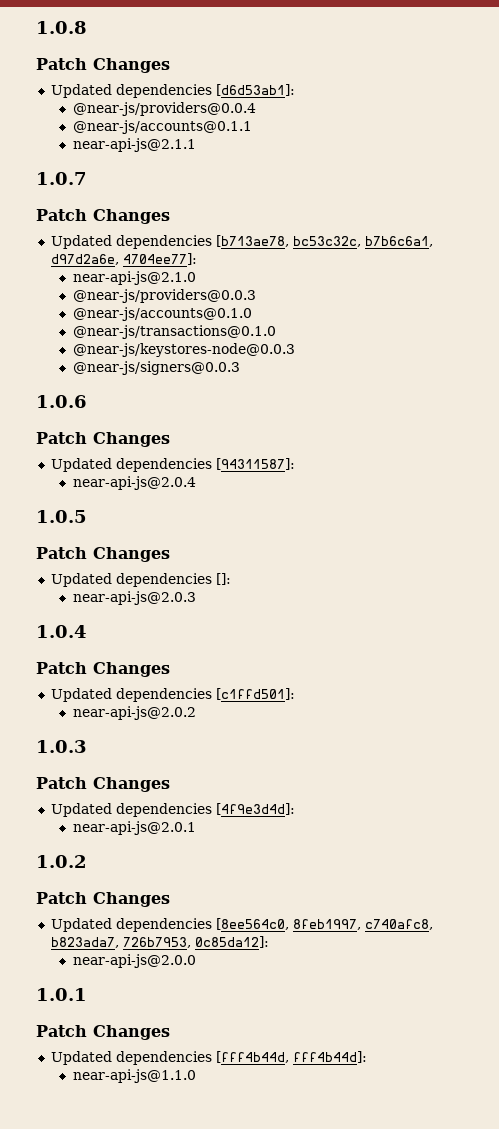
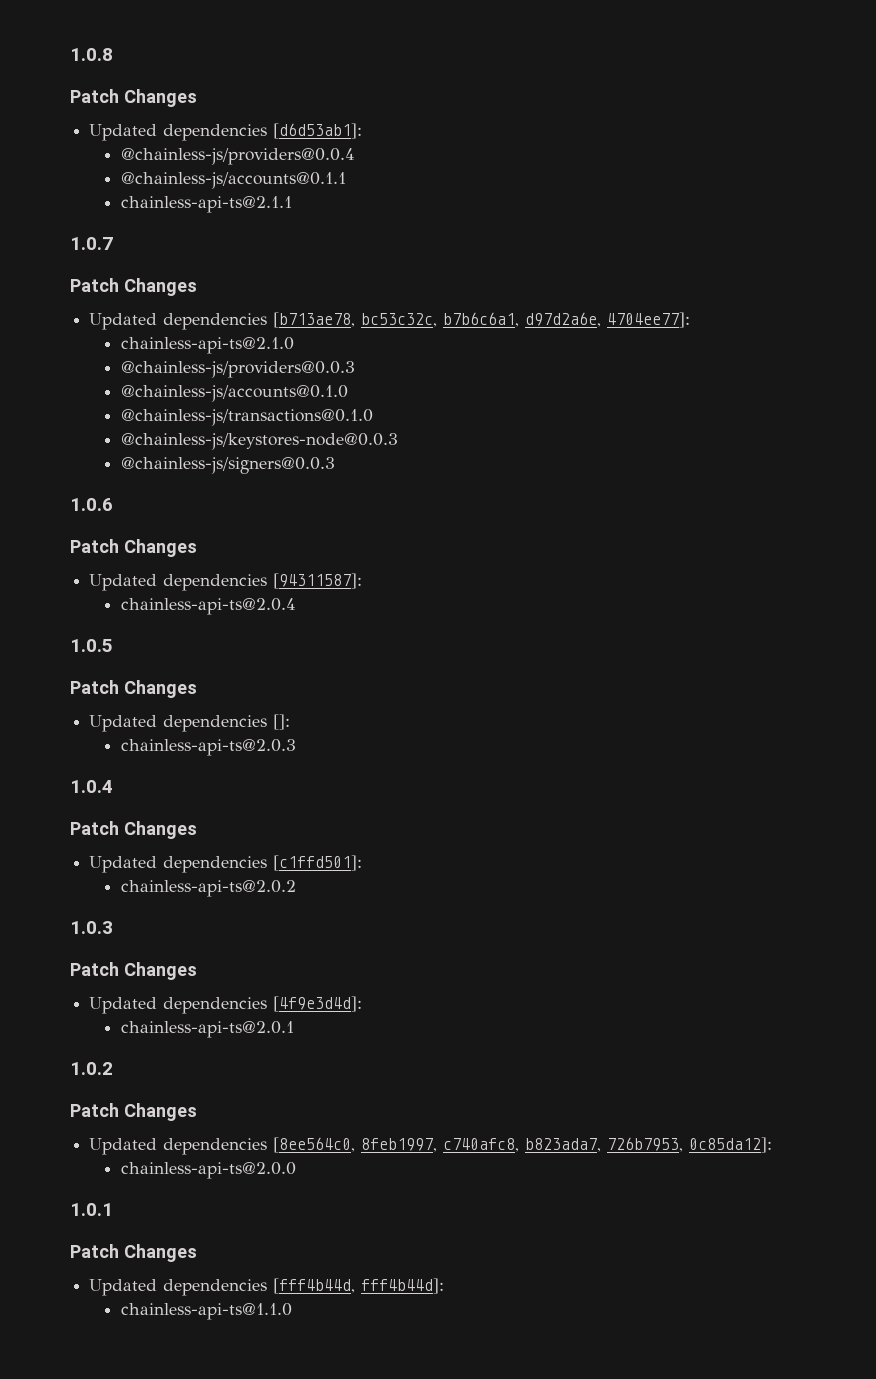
[72,102,256,116] [72,120,252,134] [72,138,196,152] @near-js/providers@0.0.4 // @near-js/accounts@0.1.1 // near-api-js@2.1.1 -> [120,148,355,165] [120,172,346,189] [120,196,292,213] @chainless-js/providers@0.0.4 // @chainless-js/accounts@0.1.1 // chainless-api-ts@2.1.1
[72,271,196,285] [72,289,256,303] [72,307,252,321] [72,325,276,339] [72,343,295,357] [72,361,240,375] near-api-js@2.1.0 // @near-js/providers@0.0.3 // @near-js/accounts@0.1.0 // @near-js/transactions@0.1.0 // @near-js/keystores-node@0.0.3 // @near-js/signers@0.0.3 -> [120,337,294,354] [120,361,355,378] [120,385,348,402] [120,409,373,426] [120,433,398,450] [120,457,335,474] chainless-api-ts@2.1.0 // @chainless-js/providers@0.0.3 // @chainless-js/accounts@0.1.0 // @chainless-js/transactions@0.1.0 // @chainless-js/keystores-node@0.0.3 // @chainless-js/signers@0.0.3
[72,476,196,490] near-api-js@2.0.4 -> [120,598,296,615] chainless-api-ts@2.0.4
[72,591,196,605] near-api-js@2.0.3 -> [120,739,296,756] chainless-api-ts@2.0.3
[72,706,196,720] near-api-js@2.0.2 -> [120,880,296,897] chainless-api-ts@2.0.2
[72,821,196,835] near-api-js@2.0.1 -> [120,1021,294,1038] chainless-api-ts@2.0.1
[72,954,196,968] near-api-js@2.0.0 -> [120,1162,296,1179] chainless-api-ts@2.0.0
[72,1069,196,1083] near-api-js@1.1.0 -> [120,1303,292,1320] chainless-api-ts@1.1.0

